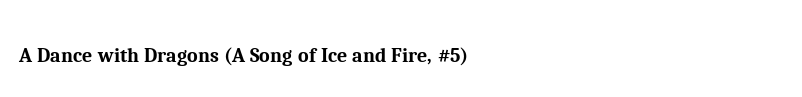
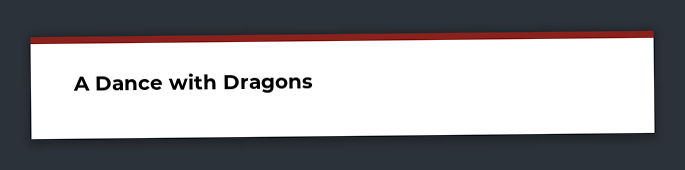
[224,47,468,66] (A Song of Ice and Fire, #5) -> (314, 84) none

